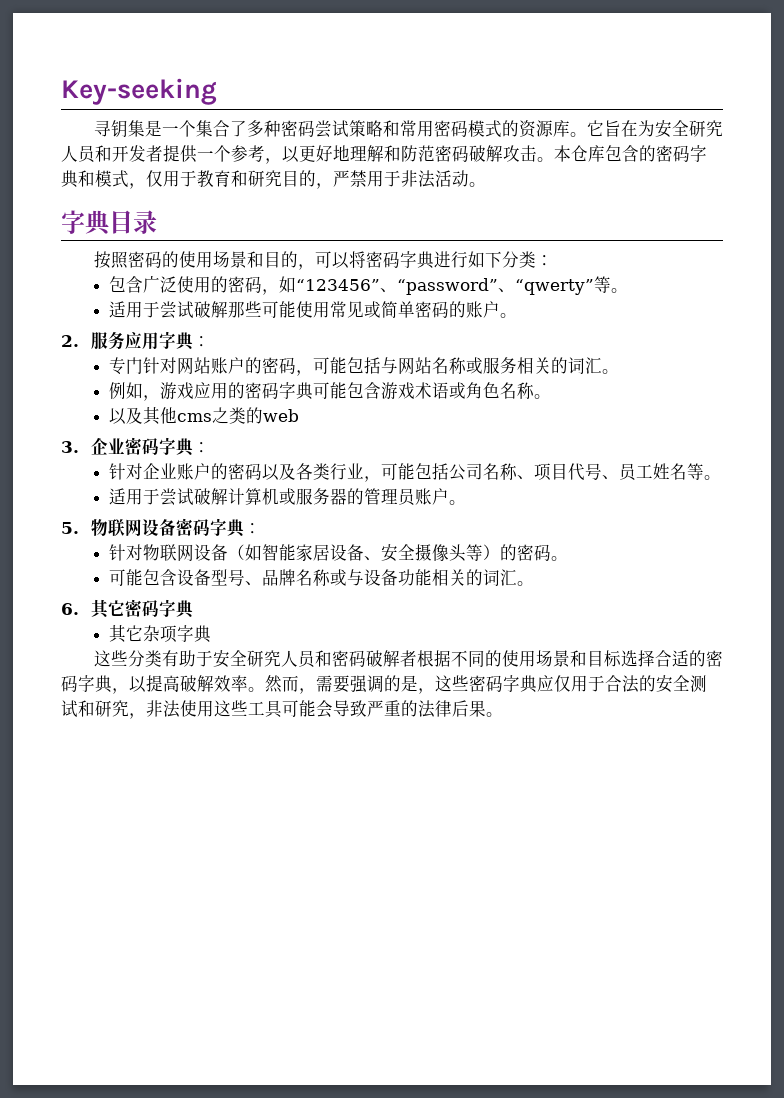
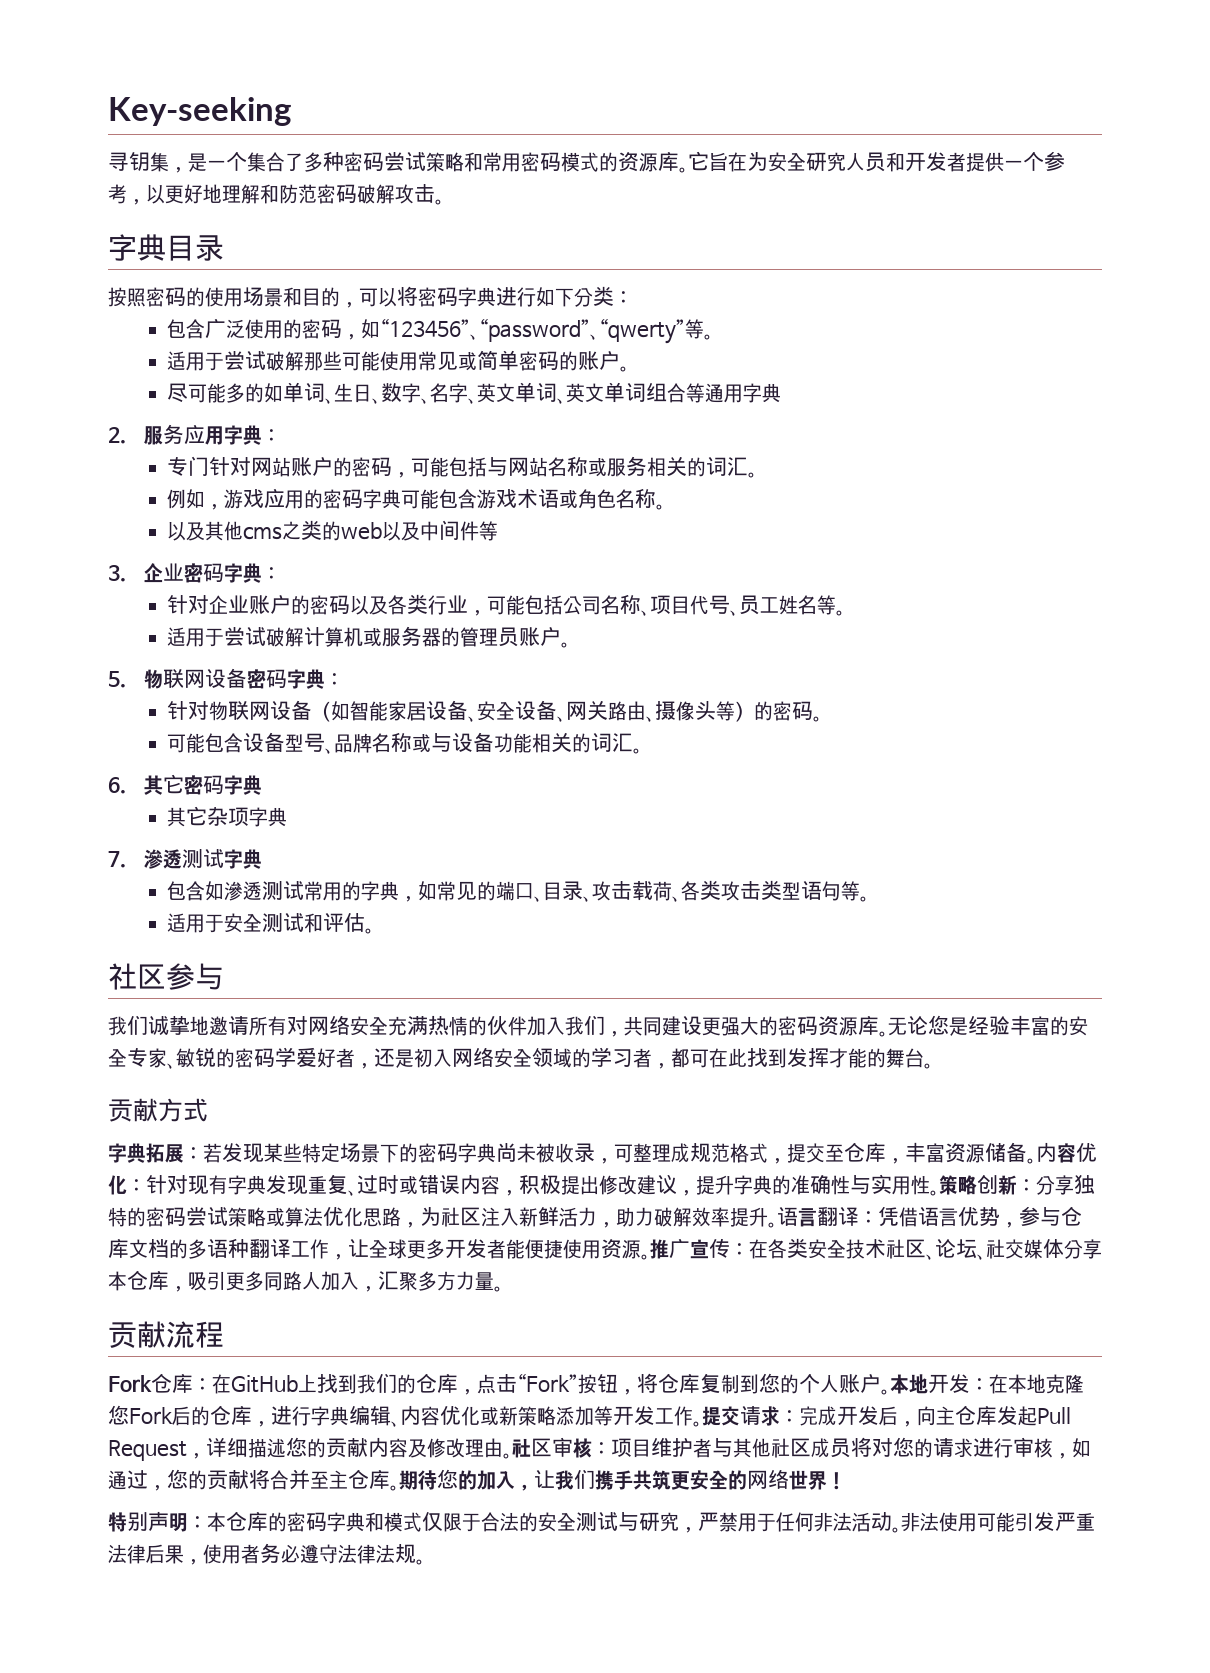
(145, 128) none -> [169,167,188,173] ，
[554,145,707,162] [61,170,486,189] 本仓库包含的密码字典和模式，仅用于教育和研究目的，严禁用于非法活动。 -> (444, 202) none
(517, 315) none -> [167,382,782,404] // 尽可能多的如单词、生日、数字、名字、英文单词、英文单词组合等通用字典
(299, 415) none -> [382,520,499,541] 以及中间件等
(415, 552) none -> [515,700,656,722] 设备、网关路由、
[93,650,723,668] [61,675,707,694] [61,700,486,719] 这些分类有助于安全研究人员和密码破解者根据不同的使用场景和目标选择合适的密码字典，以提高破解效率。然而，需要强调的是，这些密码字典应仅用于合法的安全测试和研究，非法使用这些工具可能会导致严重的法律后果 -> [108,849,263,869] [167,880,870,902] [167,913,375,934] [108,963,224,990] [108,1015,1088,1037] [108,1047,933,1069] [108,1098,208,1122] [108,1142,1097,1164] [108,1174,1095,1196] [108,1206,1082,1228] [108,1238,1102,1260] [108,1270,503,1292] [108,1321,224,1348] [108,1373,1084,1395] [108,1405,1071,1427] [108,1437,1091,1461] [108,1469,846,1491] [108,1511,1095,1533] [108,1543,416,1565] 7.渗透测试字典 // 包含如渗透测试常用的字典，如常见的端口、目录、攻击载荷、各类攻击类型语句等。 // 适用于安全测试和评估。 // 社区参与 // 我们诚挚地邀请所有对网络安全充满热情的伙伴加入我们，共同建设更强大的密码资源库。无论您是经验丰富的安全专家、敏锐的密码学爱好者，还是初入网络安全领域的学习者，都可在此找到发挥才能的舞台。 // 贡献方式 // 字典拓展：若发现某些特定场景下的密码字典尚未被收录，可整理成规范格式，提交至仓库，丰富资源储备。内容优化：针对现有字典发现重复、过时或错误内容，积极提出修改建议，提升字典的准确性与实用性。策略创新：分享独特的密码尝试策略或算法优化思路，为社区注入新鲜活力，助力破解效率提升。语言翻译：凭借语言优势，参与仓库文档的多语种翻译工作，让全球更多开发者能便捷使用资源。推广宣传：在各类安全技术社区、论坛、社交媒体分享本仓库，吸引更多同路人加入，汇聚多方力量。 // 贡献流程 // Fork仓库：在GitHub上找到我们的仓库，点击“Fork”按钮，将仓库复制到您的个人账户。本地开发：在本地克隆您Fork后的仓库，进行字典编辑、内容优化或新策略添加等开发工作。提交请求：完成开发后，向主仓库发起Pull Request，详细描述您的贡献内容及修改理由。社区审核：项目维护者与其他社区成员将对您的请求进行审核，如通过，您的贡献将合并至主仓库。期待您的加入，让我们携手共筑更安全的网络世界！ // 特别声明：本仓库的密码字典和模式仅限于合法的安全测试与研究，严禁用于任何非法活动。非法使用可能引发严重法律后果，使用者务必遵守法律法规

